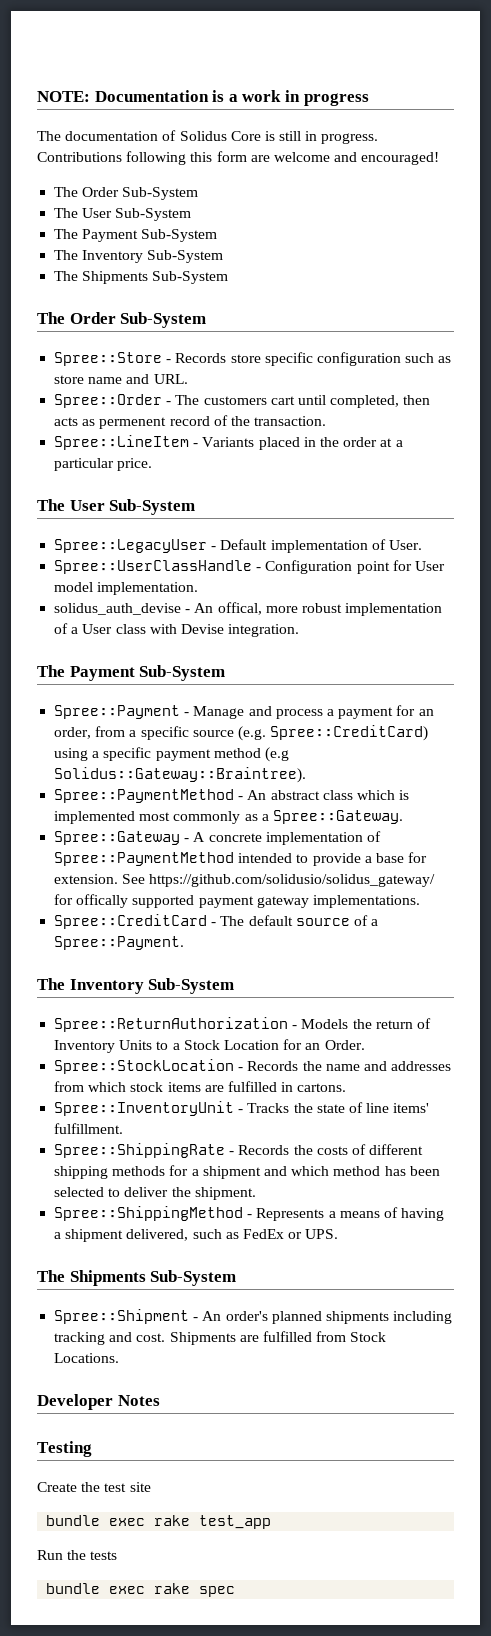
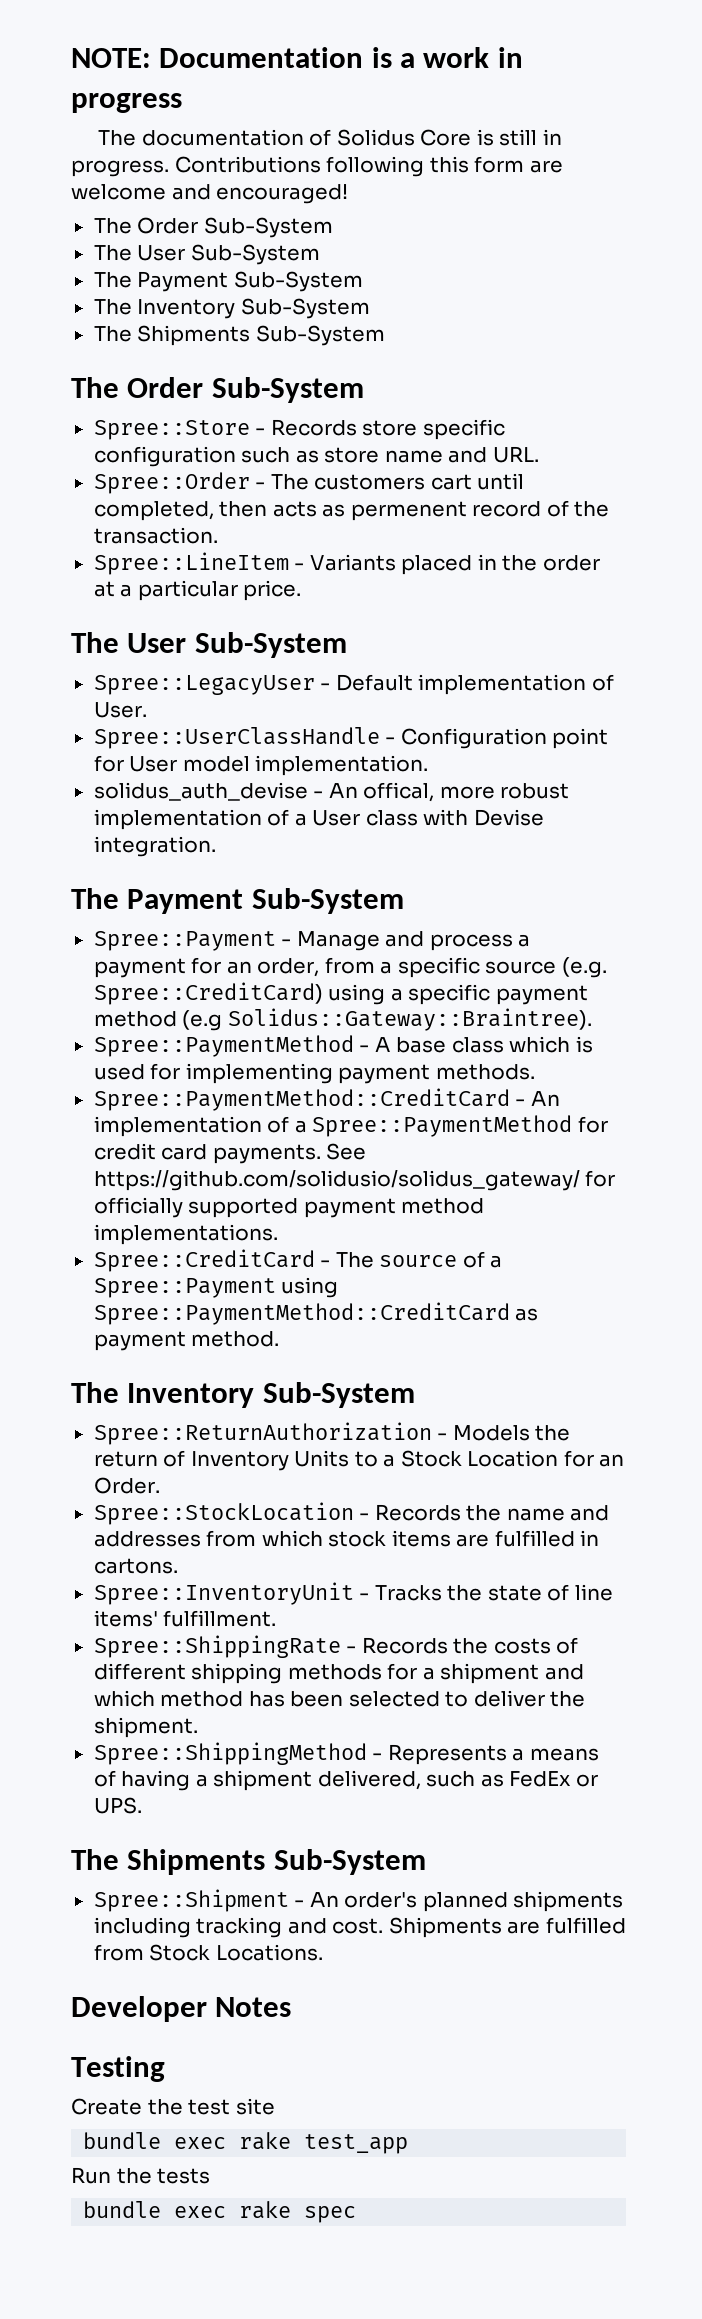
[247,790,320,800] An abstract -> [374,1037,447,1053] A base
[54,810,403,824] [54,831,381,845] [54,852,428,866] [54,874,119,884] implemented most commonly as a Spree::Gateway. // Spree::Gateway - A concrete implementation of Spree::PaymentMethod intended to provide a base for extension. -> [93,1063,535,1084] [93,1088,560,1111] [93,1115,608,1137] [93,1143,321,1164] used for implementing payment methods. // Spree::PaymentMethod::CreditCard - An implementation of a Spree::PaymentMethod for credit card payments.
[76,894,129,908] offically -> [93,1197,183,1218] officially
[256,896,309,908] gateway -> [401,1198,485,1214] method
[248,915,293,926] default -> (374, 1260) none
[54,936,185,950] Spree::Payment. -> [93,1277,339,1298] [93,1302,539,1325] [93,1331,280,1351] Spree::Payment using Spree::PaymentMethod::CreditCard as payment method.

